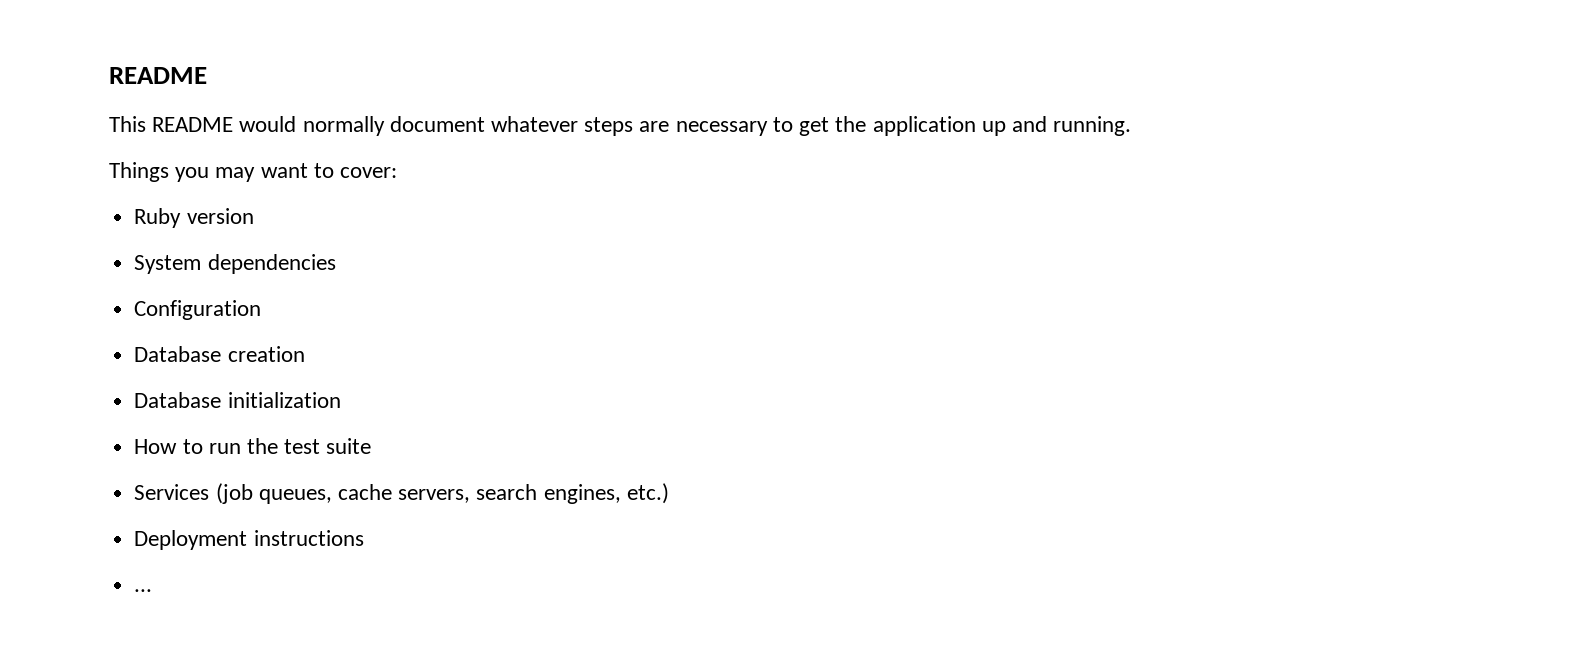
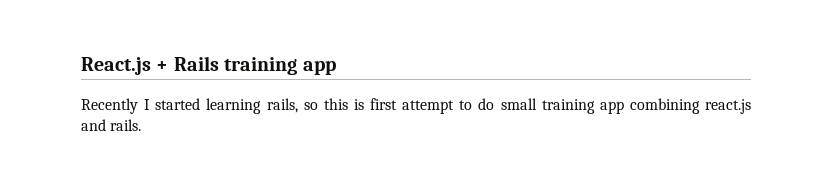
[109,67,207,84] [109,116,1132,136] [109,162,398,182] [134,208,254,228] [134,254,336,274] [134,300,262,320] [134,346,305,362] [134,392,341,408] [134,438,372,454] [134,483,669,504] [134,530,364,550] [134,589,153,592] README // This README would normally document whatever steps are necessary to get the application up and running. // Things you may want to cover: // Ruby version // System dependencies // Configuration // Database creation // Database initialization // How to run the test suite // Services (job queues, cache servers, search engines, etc.) // Deployment instructions // ... -> [81,56,336,75] [81,98,751,114] [81,119,142,131] React.js + Rails training app // Recently I started learning rails, so this is first attempt to do small training app combining react.js and rails.

